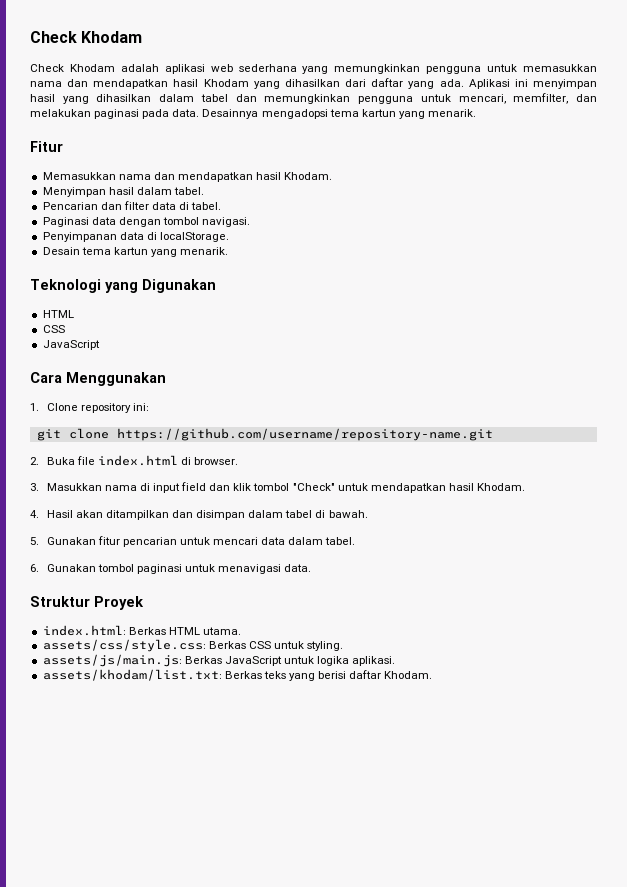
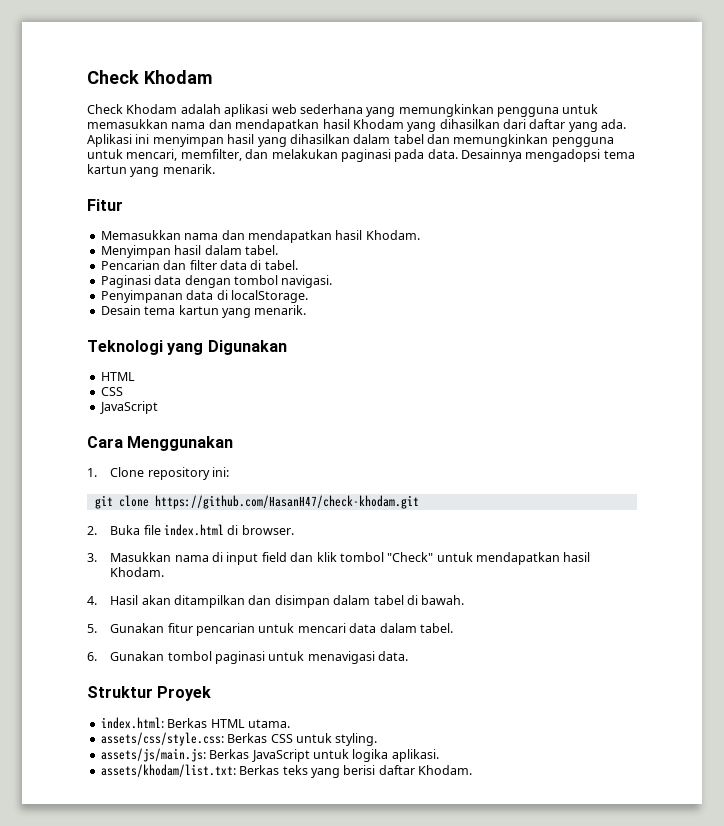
[116,428,493,441] https://github.com/username/repository-name.git -> [154,495,419,509] https://github.com/HasanH47/check-khodam.git

